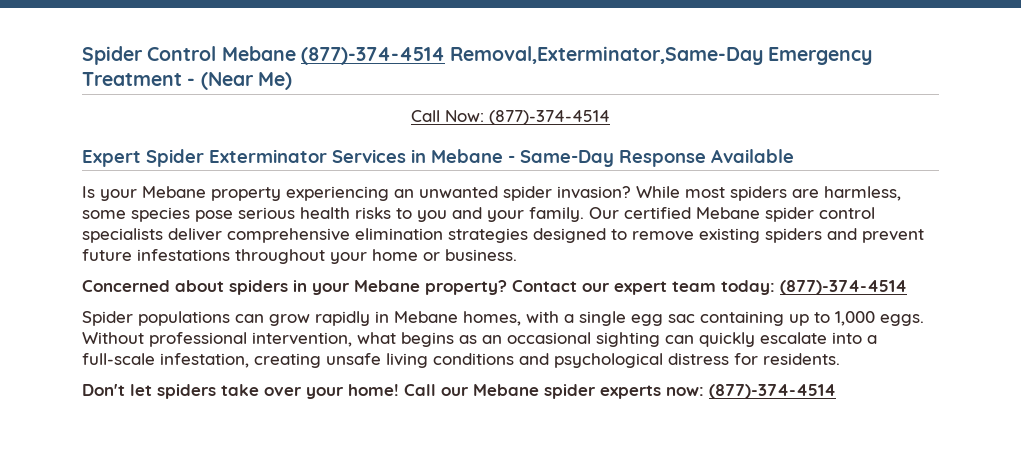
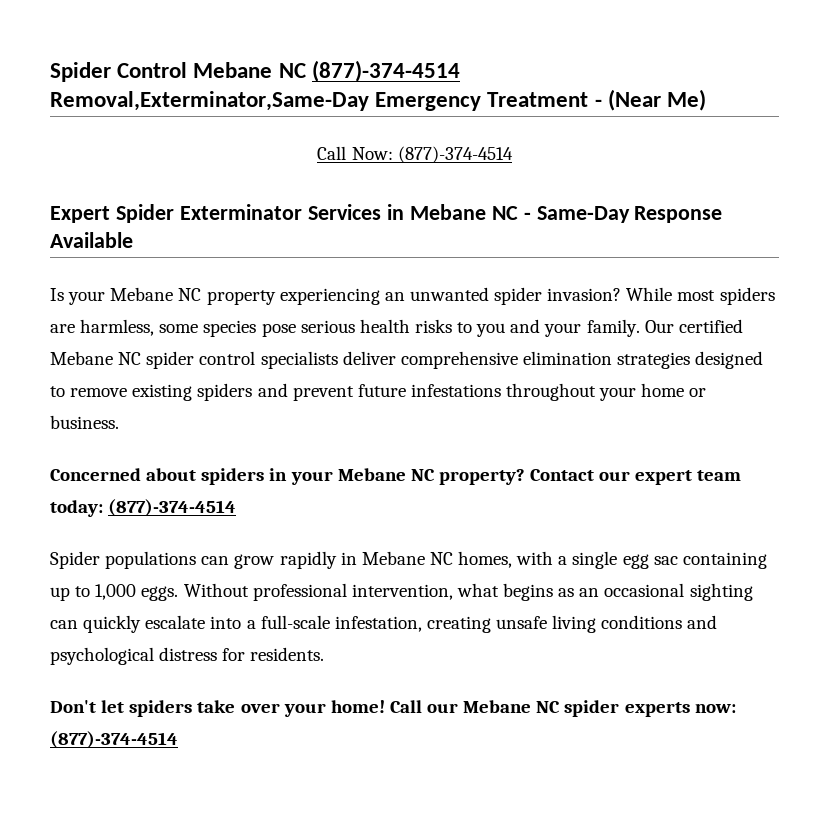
(296, 53) none -> [278,63,306,78] NC
(503, 156) none -> [491,206,518,220] NC
(206, 192) none -> [178,288,202,301] NC
(760, 213) none -> [118,352,142,365] NC
(420, 286) none -> [410,469,435,481] NC
(458, 317) none -> [429,552,453,565] NC
(539, 390) none -> [536,701,561,713] NC

